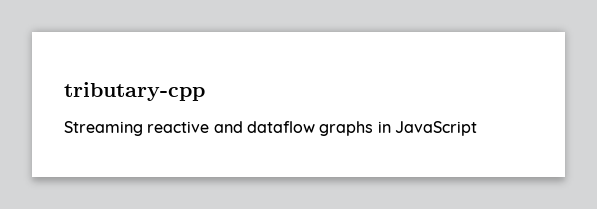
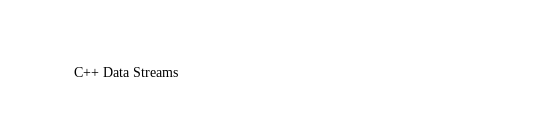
[64,82,205,101] [64,121,477,136] tributary-cpp // Streaming reactive and dataflow graphs in JavaScript -> [74,67,178,77] C++ Data Streams

